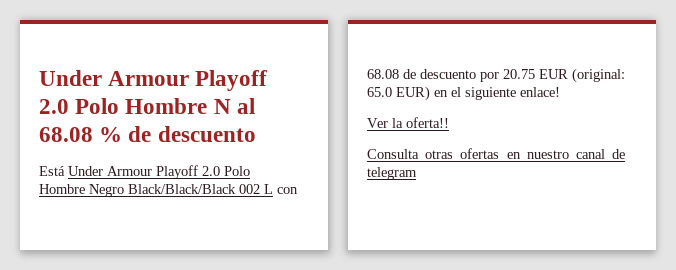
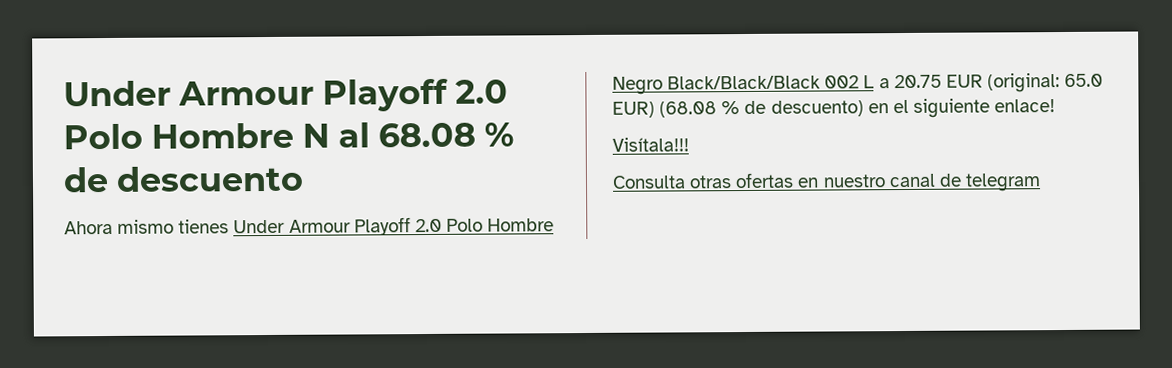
[39,166,65,176] Está -> [64,219,230,235] Ahora mismo tienes
[277,187,298,194] [367,69,499,82] con 68.08 de descuento por -> [878,78,890,89] a
(430, 93) none -> [659,100,864,118] (68.08 % de descuento)
[367,117,449,128] Ver la oferta!! -> [612,137,689,152] Visítala!!!

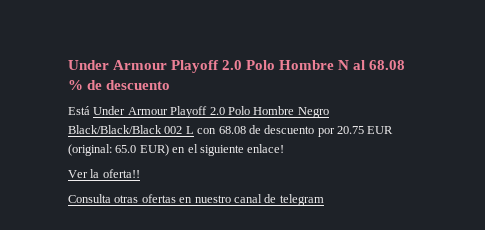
[64,219,230,235] Ahora mismo tienes -> [68,106,90,115] Está
[878,78,890,89] a -> [197,125,335,137] con 68.08 de descuento por
[659,100,864,118] (68.08 % de descuento) -> (169, 150) none
[612,137,689,152] Visítala!!! -> [68,169,140,178] Ver la oferta!!

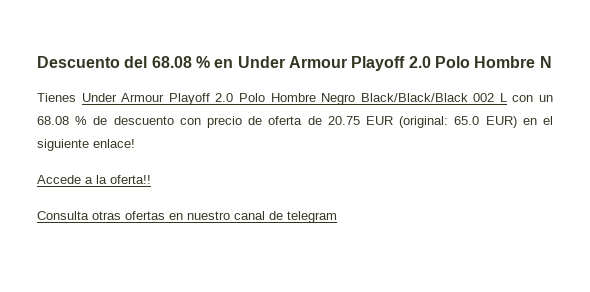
(68, 65) none -> [37,56,234,68] Descuento del 68.08 % en
[353,60,406,70] [68,80,171,90] [68,106,90,115] al 68.08 % de descuento // Está -> [37,93,76,102] // Tienes
[218,125,335,137] 68.08 de descuento por -> [538,95,553,102] [37,116,322,128] un 68.08 % de descuento con precio de oferta de
[68,170,88,178] Ver -> [37,175,93,184] Accede a

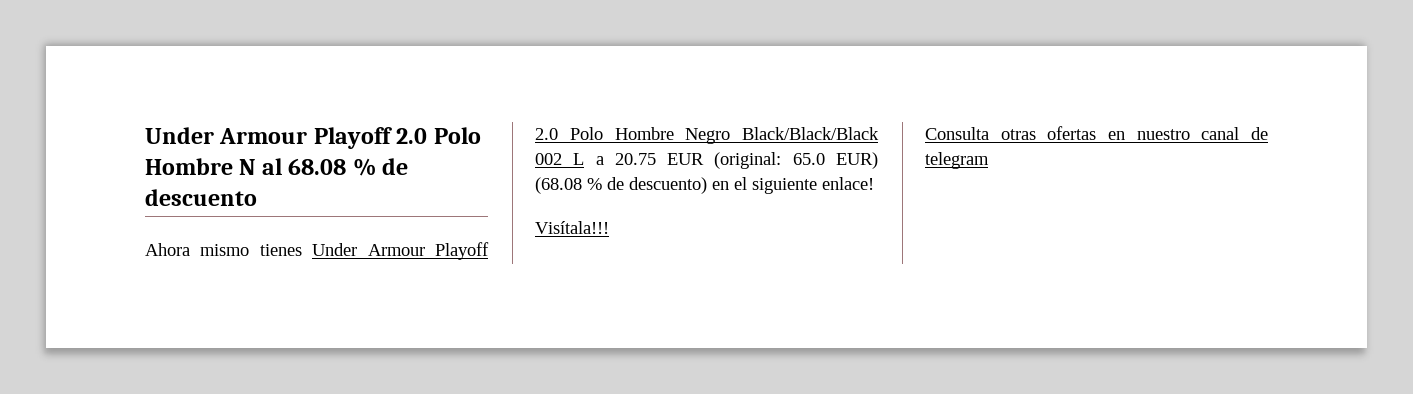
[37,56,234,68] Descuento del 68.08 % en -> (145, 135) none
[37,93,76,102] // Tienes -> [261,158,409,176] [145,189,257,206] [145,243,302,256] al 68.08 % de descuento // Ahora mismo tienes
[512,95,553,102] [37,116,322,128] con un 68.08 % de descuento con precio de oferta de -> [595,156,604,165] a
(517, 122) none -> [535,177,707,194] (68.08 % de descuento)
[37,175,151,184] Accede a la oferta!! -> [535,221,609,234] Visítala!!!

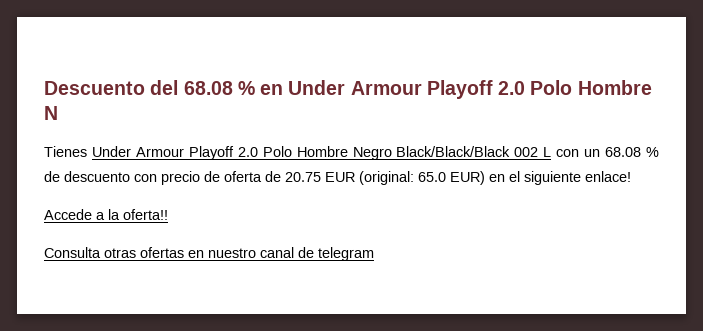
(145, 135) none -> [44,80,284,95] Descuento del 68.08 % en
[261,158,409,176] [145,189,257,206] [145,243,302,256] al 68.08 % de descuento // Ahora mismo tienes -> [44,146,87,157] // Tienes
[595,156,604,165] a -> [556,147,660,157] [44,171,281,185] con un 68.08 % de descuento con precio de oferta de
[535,177,707,194] (68.08 % de descuento) -> (485, 178) none
[535,221,609,234] Visítala!!! -> [44,209,168,220] Accede a la oferta!!

